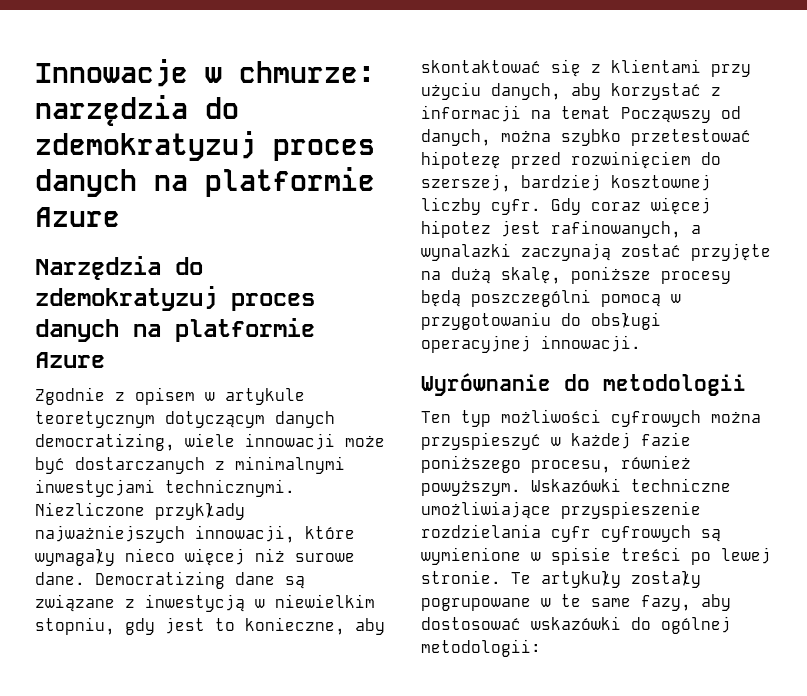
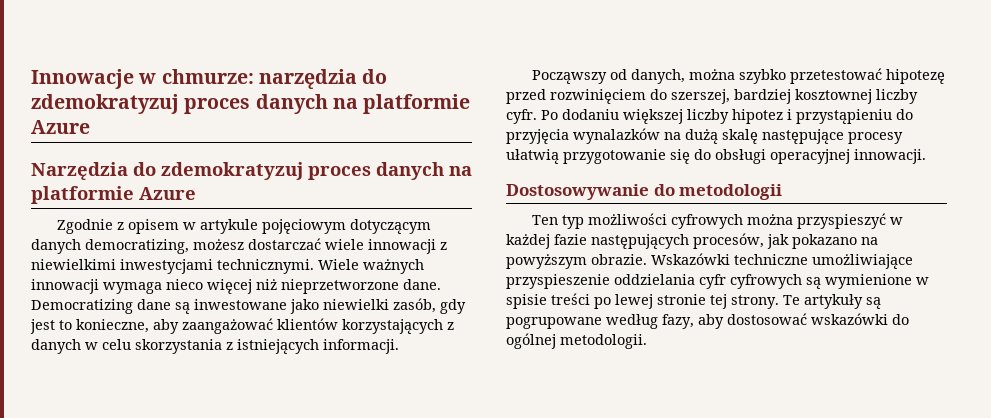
[35,411,155,428] teoretycznym -> [262,219,347,234] pojęciowym
[185,433,385,450] [35,456,345,474] [35,479,295,497] [35,502,245,520] [35,525,355,543] [35,549,115,566] wiele innowacji może być dostarczanych z minimalnymi inwestycjami technicznymi. Niezliczone przykłady najważniejszych innowacji, które wymagały -> [193,238,447,254] [31,259,424,274] [31,279,162,294] możesz dostarczać wiele innowacji z niewielkimi inwestycjami technicznymi. Wiele ważnych innowacji wymaga
[295,553,355,562] surowe -> [281,279,399,294] nieprzetworzone
[35,594,375,612] [35,617,115,635] związane z inwestycją w niewielkim stopniu, -> [194,298,436,314] inwestowane jako niewielki zasób,
[421,59,751,77] [421,82,721,100] [421,105,611,122] skontaktować się z klientami przy użyciu danych, aby korzystać z informacji na temat -> [182,318,454,334] [31,339,399,354] zaangażować klientów korzystających z danych w celu skorzystania z istniejących informacji. //
[551,197,711,215] [421,220,701,238] [421,243,771,261] [421,266,731,284] [421,289,681,307] [421,312,551,330] Gdy coraz więcej hipotez jest rafinowanych, a wynalazki zaczynają zostać przyjęte na dużą skalę, poniższe procesy będą poszczególni pomocą w przygotowaniu -> [541,109,913,124] [506,128,903,144] [506,149,690,164] Po dodaniu większej liczby hipotez i przystąpieniu do przyjęcia wynalazków na dużą skalę następujące procesy ułatwią przygotowanie się
[421,373,551,396] Wyrównanie -> [506,184,649,200] Dostosowywanie
[421,455,691,473] [421,480,521,496] poniższego procesu, również powyższym. -> [591,233,878,249] [506,254,647,269] następujących procesów, jak pokazano na powyższym obrazie.
[421,524,541,538] rozdzielania -> [614,274,695,285] oddzielania
[421,570,701,588] [421,594,631,611] stronie. Te artykuły zostały pogrupowane w te same -> [657,294,881,309] [506,314,658,329] stronie tej strony. Te artykuły są pogrupowane według
[421,639,541,657] metodologii: -> [560,334,647,349] metodologii.

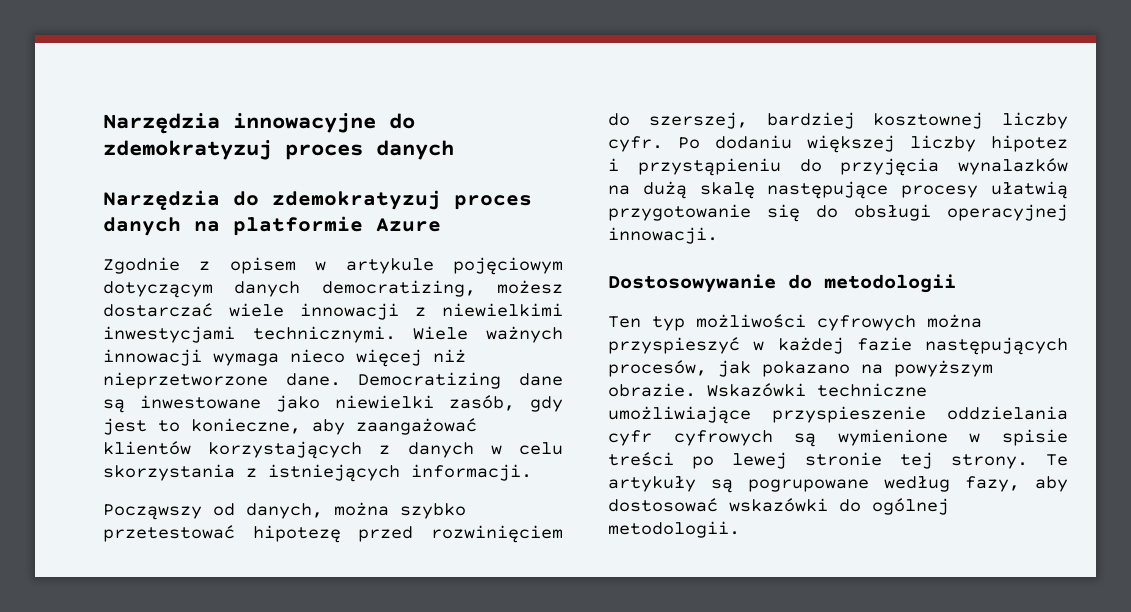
[31,69,388,89] [31,94,471,114] [31,120,90,134] Innowacje w chmurze: narzędzia do zdemokratyzuj proces danych na platformie Azure -> [103,113,415,134] [103,140,454,160] Narzędzia innowacyjne do zdemokratyzuj proces danych

